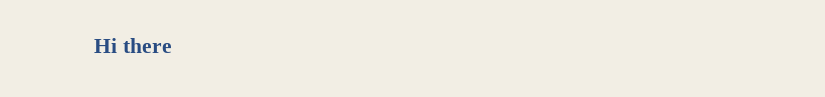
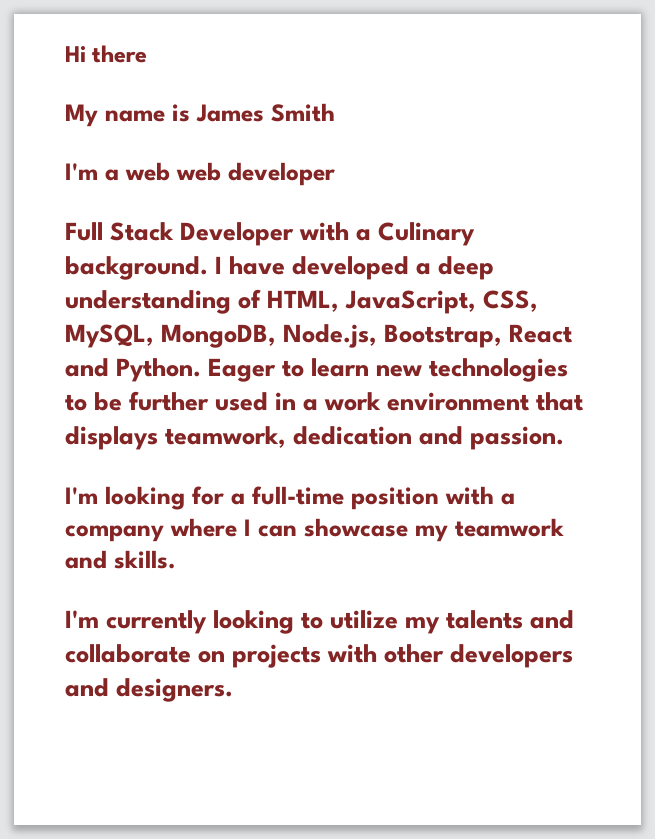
(172, 45) none -> [65,103,335,127] [65,162,335,186] [65,222,476,246] [65,256,495,280] [65,289,539,314] [65,324,574,348] [65,358,569,382] [65,391,585,411] [65,426,565,450] [65,486,515,510] [65,518,564,542] [65,550,176,569] [65,610,575,634] [65,644,574,668] [65,678,234,702] // My name is James Smith // I'm a web web developer // Full Stack Developer with a Culinary background. I have developed a deep understanding of HTML, JavaScript, CSS, MySQL, MongoDB, Node.js, Bootstrap, React and Python. Eager to learn new technologies to be further used in a work environment that displays teamwork, dedication and passion. // I'm looking for a full-time position with a company where I can showcase my teamwork and skills. // I'm currently looking to utilize my talents and collaborate on projects with other developers and designers.

